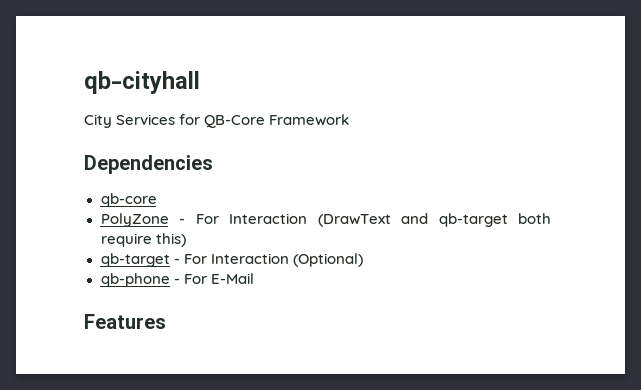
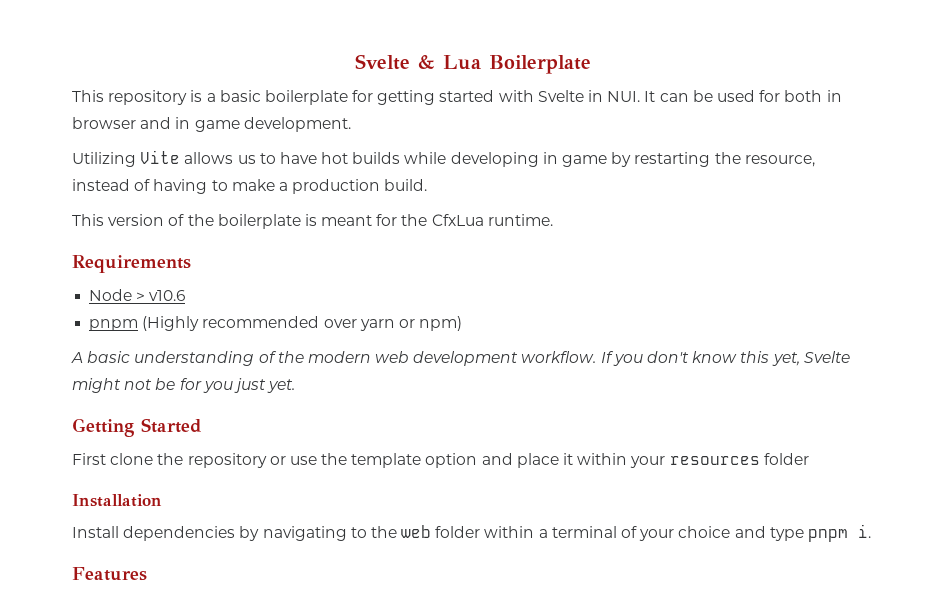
[84,71,200,94] [84,114,350,128] [84,155,213,174] [100,193,157,207] [100,213,551,227] [100,233,186,247] [100,253,363,267] [100,273,254,287] qb-cityhall // City Services for QB-Core Framework // Dependencies // qb-core // PolyZone - For Interaction (DrawText and qb-target both require this) // qb-target - For Interaction (Optional) // qb-phone - For E-Mail -> [354,54,591,74] [72,90,842,105] [72,117,351,132] [72,150,815,167] [72,179,428,194] [72,214,553,229] [72,255,191,273] [89,289,186,301] [89,316,463,331] [71,351,850,366] [72,378,296,393] [72,418,202,437] [72,453,809,468] [72,494,162,507] [72,524,871,542] Svelte & Lua Boilerplate // This repository is a basic boilerplate for getting started with Svelte in NUI. It can be used for both in browser and in game development. // Utilizing Vite allows us to have hot builds while developing in game by restarting the resource, instead of having to make a production build. // This version of the boilerplate is meant for the CfxLua runtime. // Requirements // Node > v10.6 // pnpm (Highly recommended over yarn or npm) // A basic understanding of the modern web development workflow. If you don't know this yet, Svelte might not be for you just yet. // Getting Started // First clone the repository or use the template option and place it within your resources folder // Installation // Install dependencies by navigating to the web folder within a terminal of your choice and type pnpm i.

